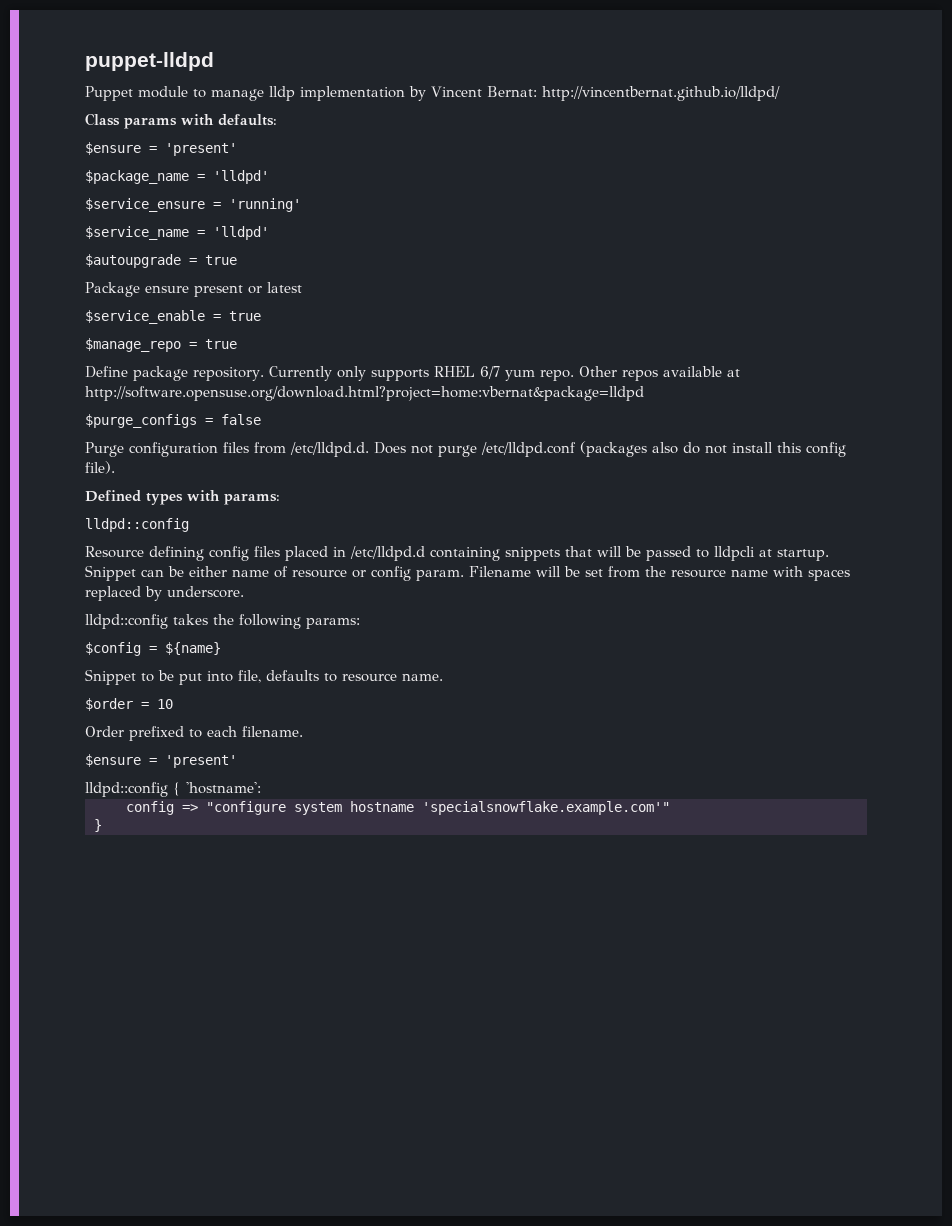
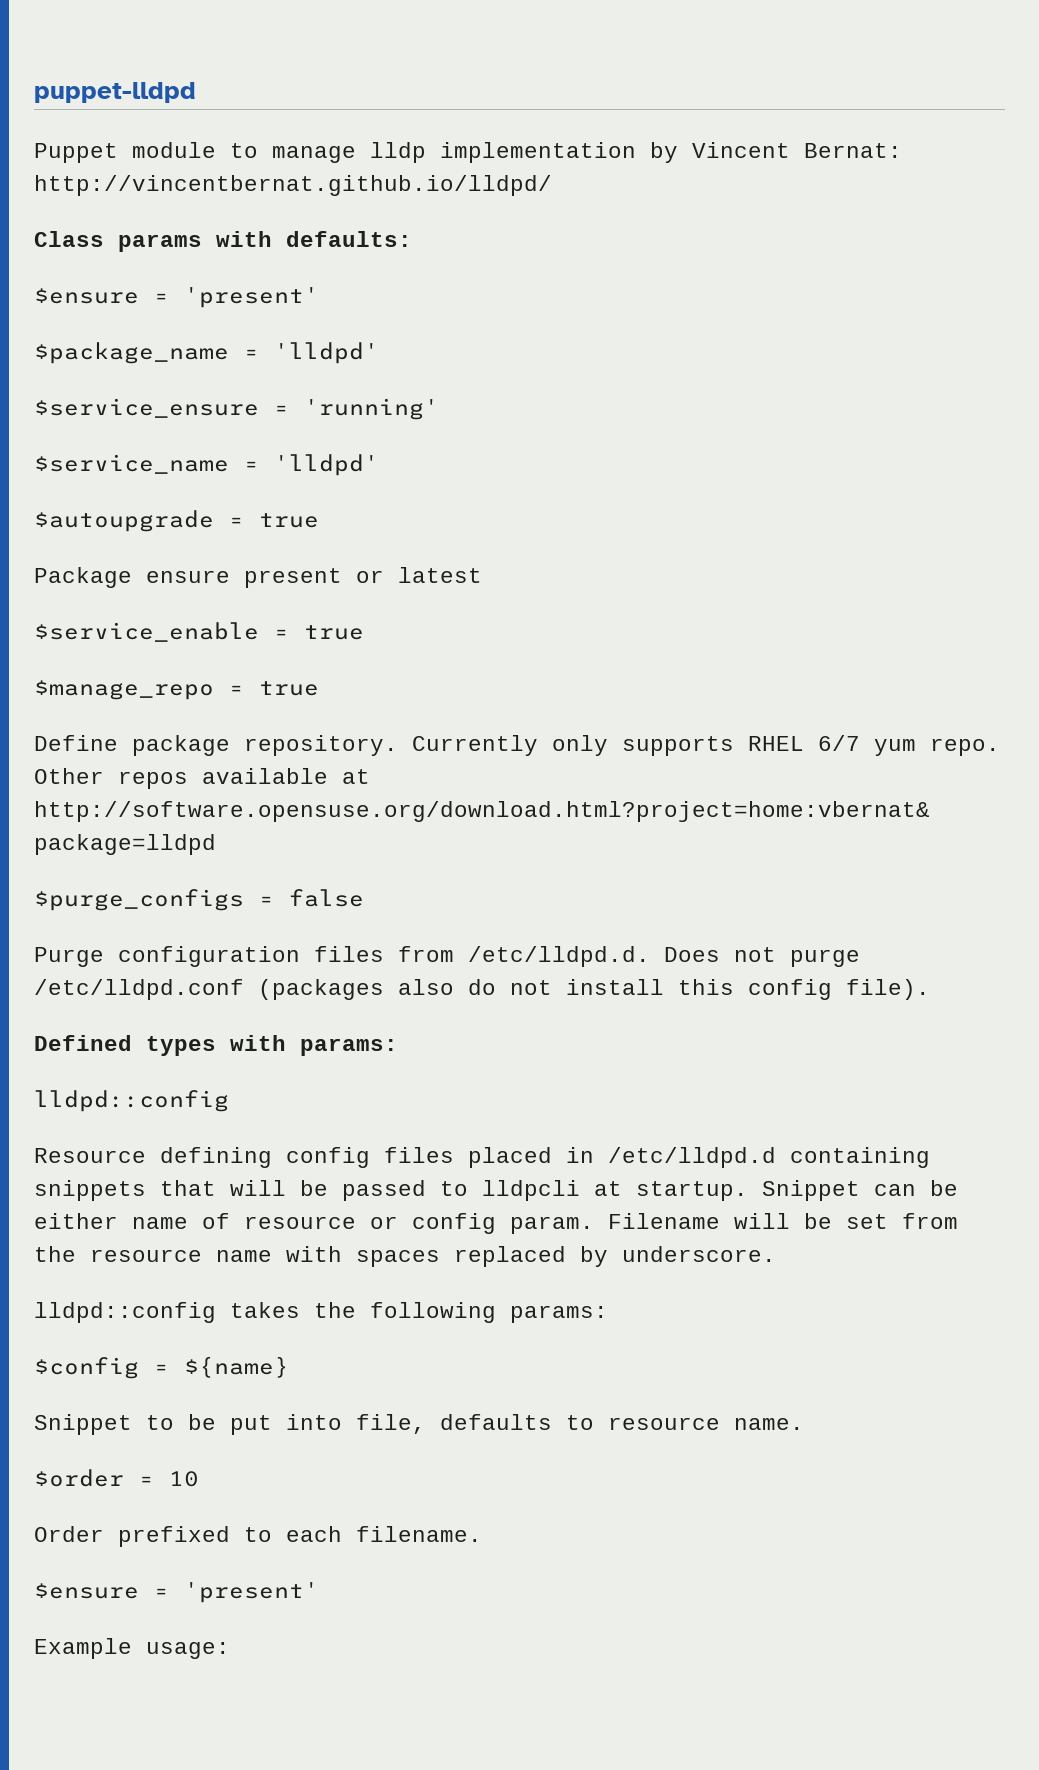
[85,782,261,797] [126,801,670,815] [94,819,102,832] lldpd::config { 'hostname': // config => "configure system hostname 'specialsnowflake.example.com'" // } -> [34,1638,230,1659] Example usage:

